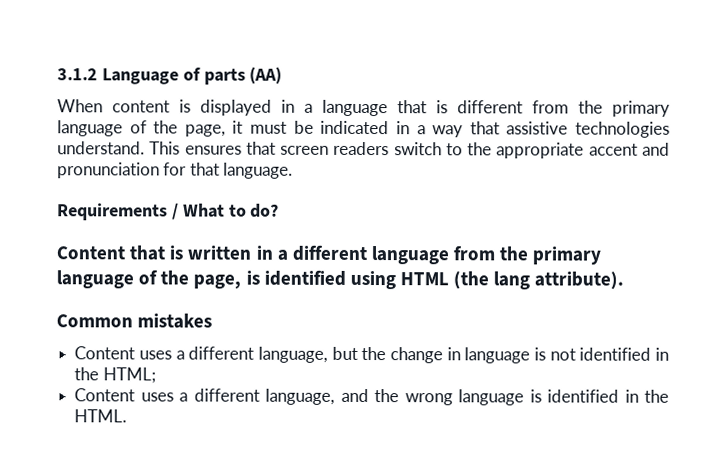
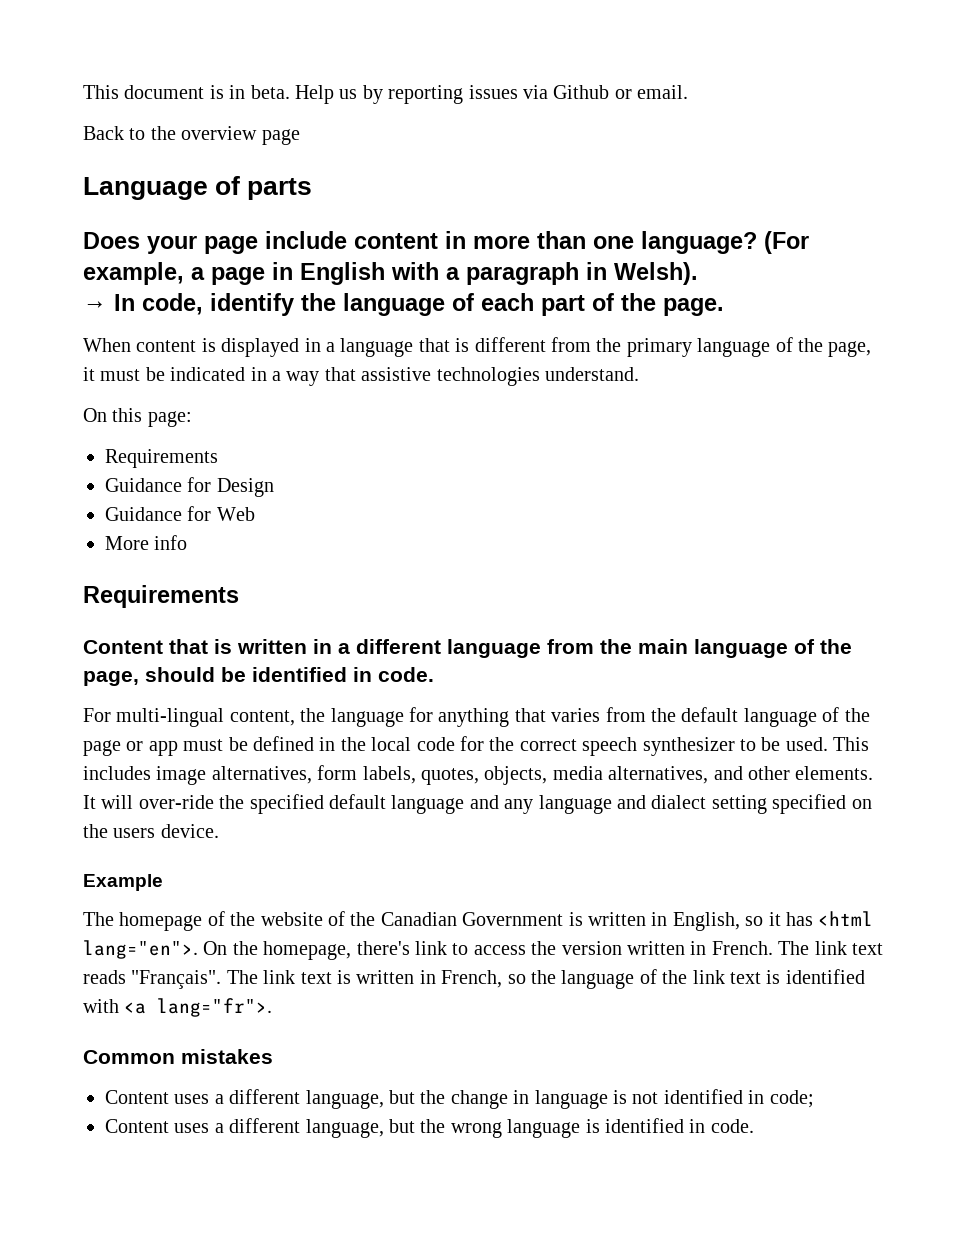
[57,66,283,85] 3.1.2 Language of parts (AA) -> [83,85,689,104] [83,126,300,145] [83,176,313,200] [83,231,809,254] [83,262,698,285] [83,293,724,316] This document is in beta. Help us by reporting issues via Github or email. // Back to the overview page // Language of parts // Does your page include content in more than one language? (For example, a page in English with a paragraph in Welsh). // → In code, identify the language of each part of the page.
[149,141,670,159] [57,162,294,179] [57,203,280,221] This ensures that screen readers switch to the appropriate accent and pronunciation for that language. // Requirements / What to do? -> [83,408,192,427] [105,449,218,468] [105,477,274,497] [105,506,255,521] [105,535,188,550] [83,585,239,608] // On this page: // Requirements // Guidance for Design // Guidance for Web // More info // Requirements
[532,246,602,265] [56,269,625,290] primary language of the page, is identified using HTML (the lang attribute). -> [638,639,852,658] [83,667,434,686] [83,707,870,727] [83,736,870,756] [83,765,874,785] [83,794,872,814] [83,824,219,838] [83,874,163,891] [83,911,874,931] [83,940,883,960] [83,969,865,989] [83,998,273,1017] main language of the page, should be identified in code. // For multi-lingual content, the language for anything that varies from the default language of the page or app must be defined in the local code for the correct speech synthesizer to be used. This includes image alternatives, form labels, quotes, objects, media alternatives, and other elements. It will over-ride the specified default language and any language and dialect setting specified on the users device. // Example // The homepage of the website of the Canadian Government is written in English, so it has <html lang="en">. On the homepage, there's link to access the version written in French. The link text reads "Français". The link text is written in French, so the language of the link text is identified with <a lang="fr">.
[74,367,156,384] [74,388,369,405] the HTML; // Content uses a different language, and -> [769,1090,814,1108] [105,1118,415,1138] code; // Content uses a different language, but
[644,389,669,403] [74,409,128,423] the HTML. -> [710,1119,754,1133] code.

